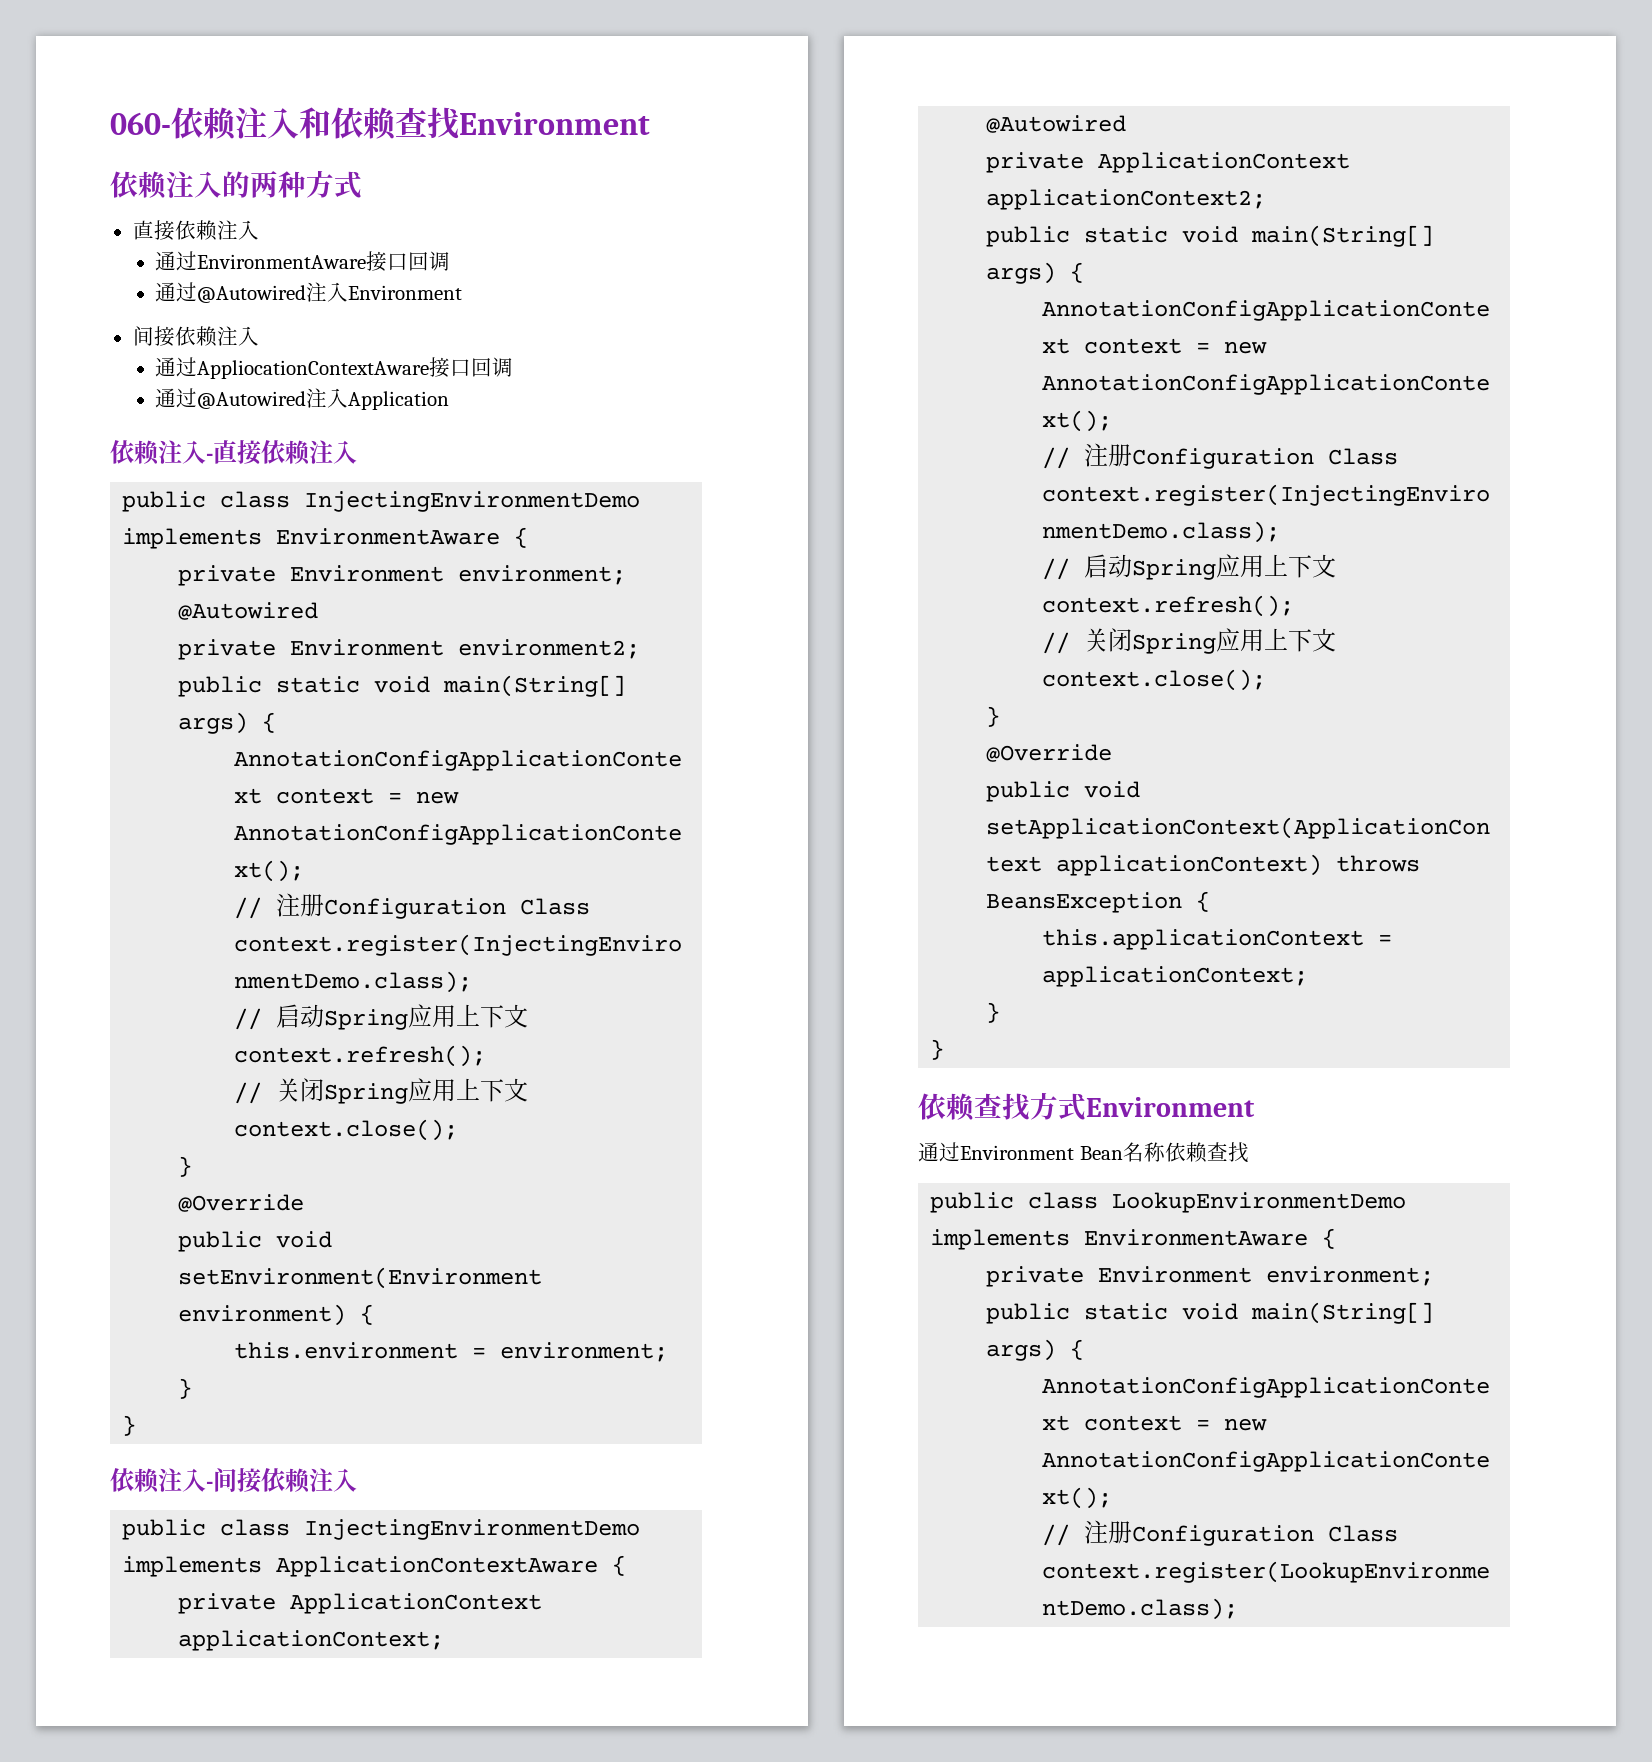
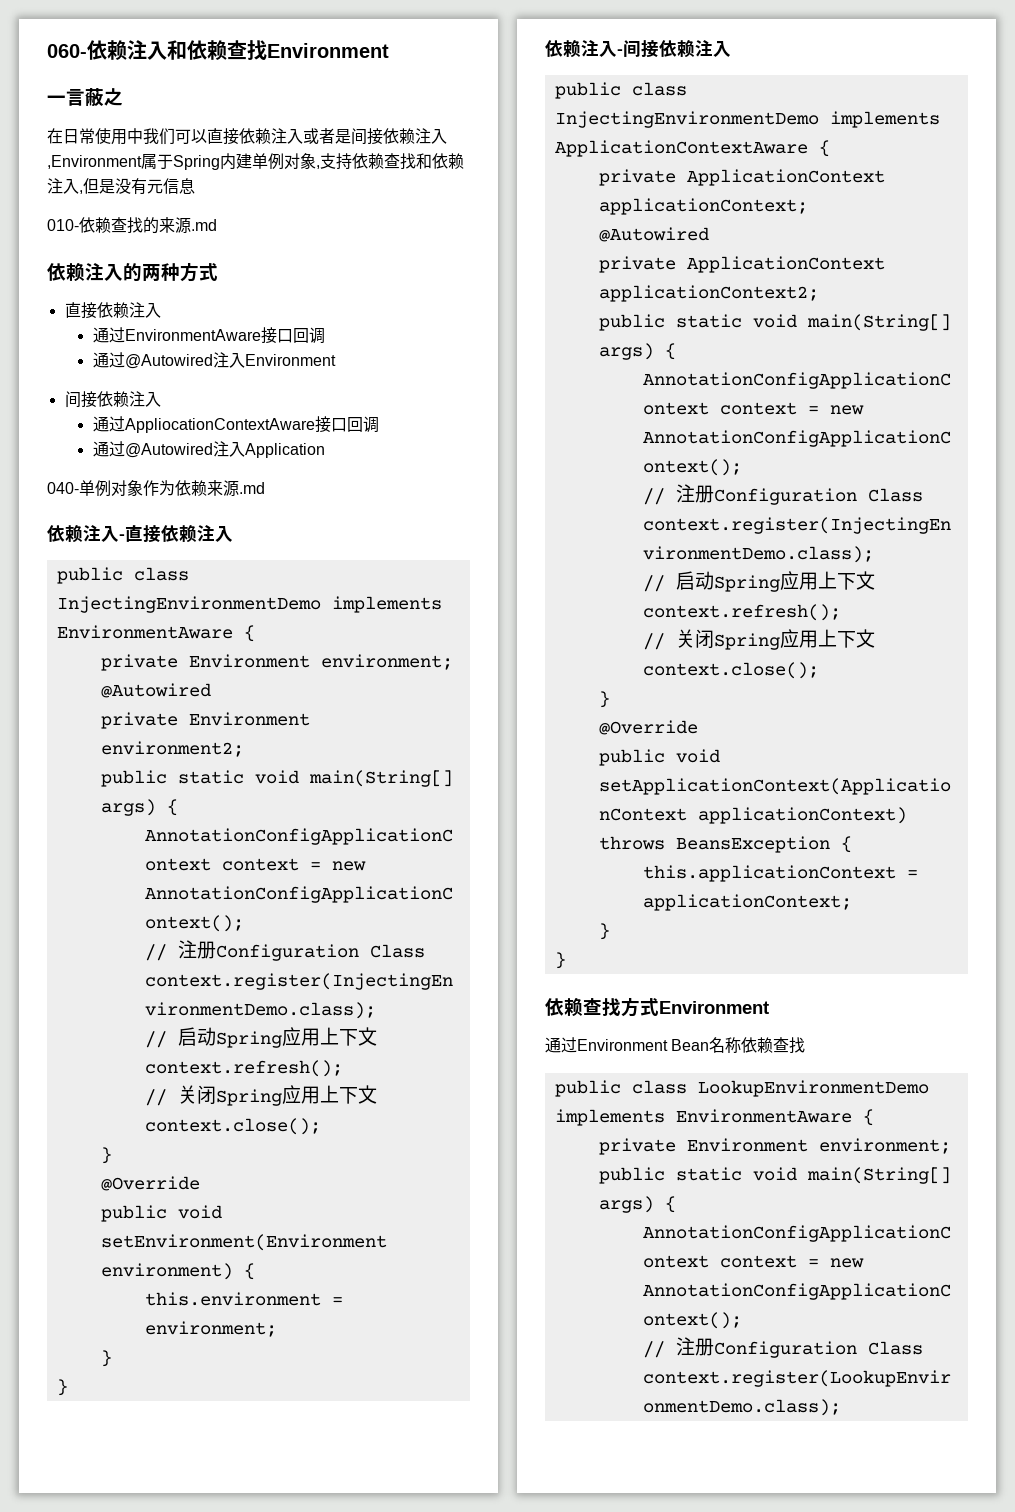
(650, 123) none -> [47,88,123,107] [47,128,447,145] [47,153,464,170] [47,178,195,195] [47,217,217,234] // 一言蔽之 // 在日常使用中我们可以直接依赖注入或者是间接依赖注入,Environment属于Spring内建单例对象,支持依赖查找和依赖注入,但是没有元信息 // 010-依赖查找的来源.md
(450, 400) none -> [47,480,265,497] // 040-单例对象作为依赖来源.md

